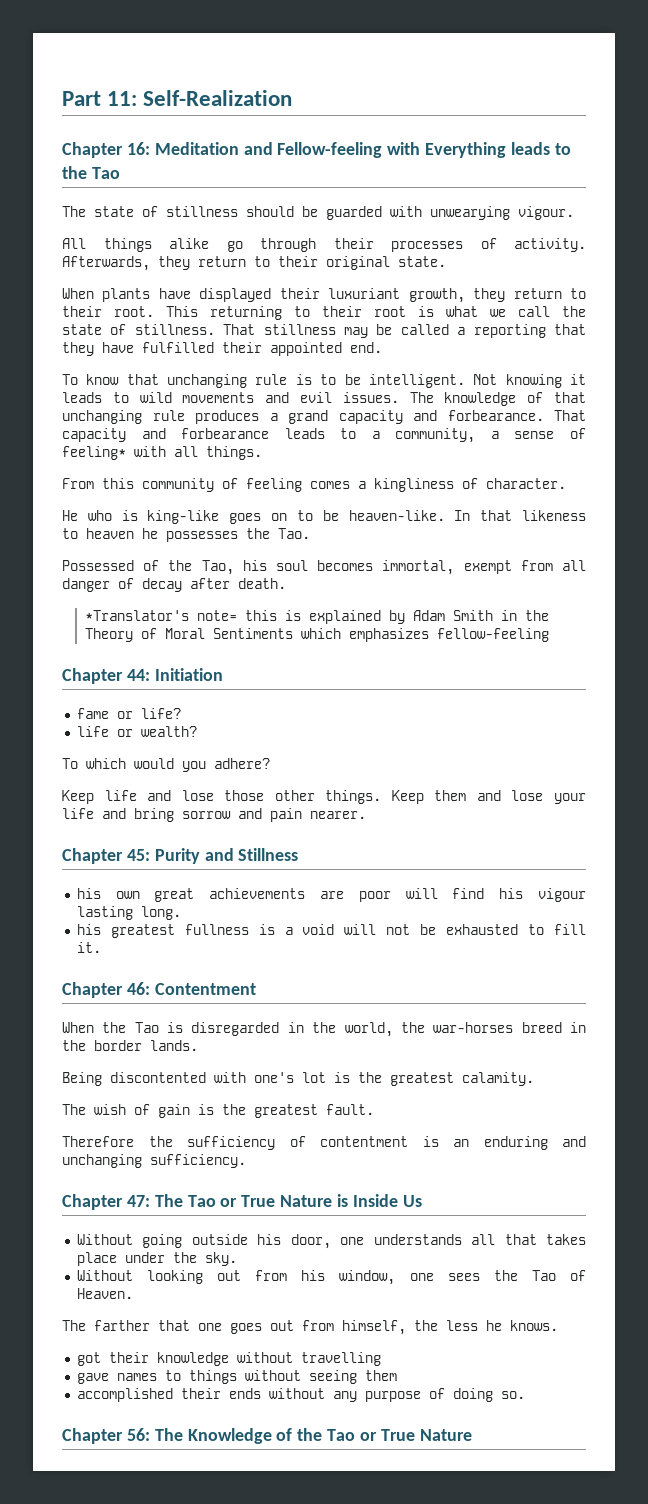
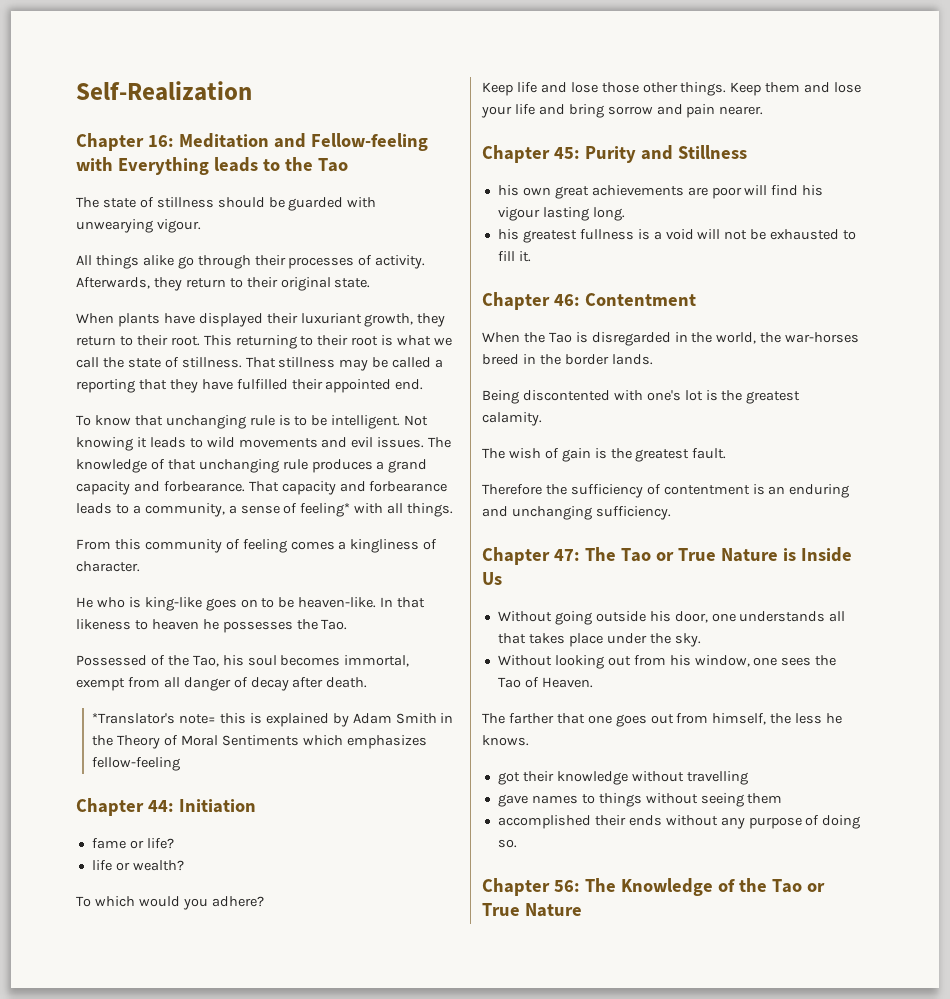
[62,91,138,106] Part 11: -> (76, 91) none

